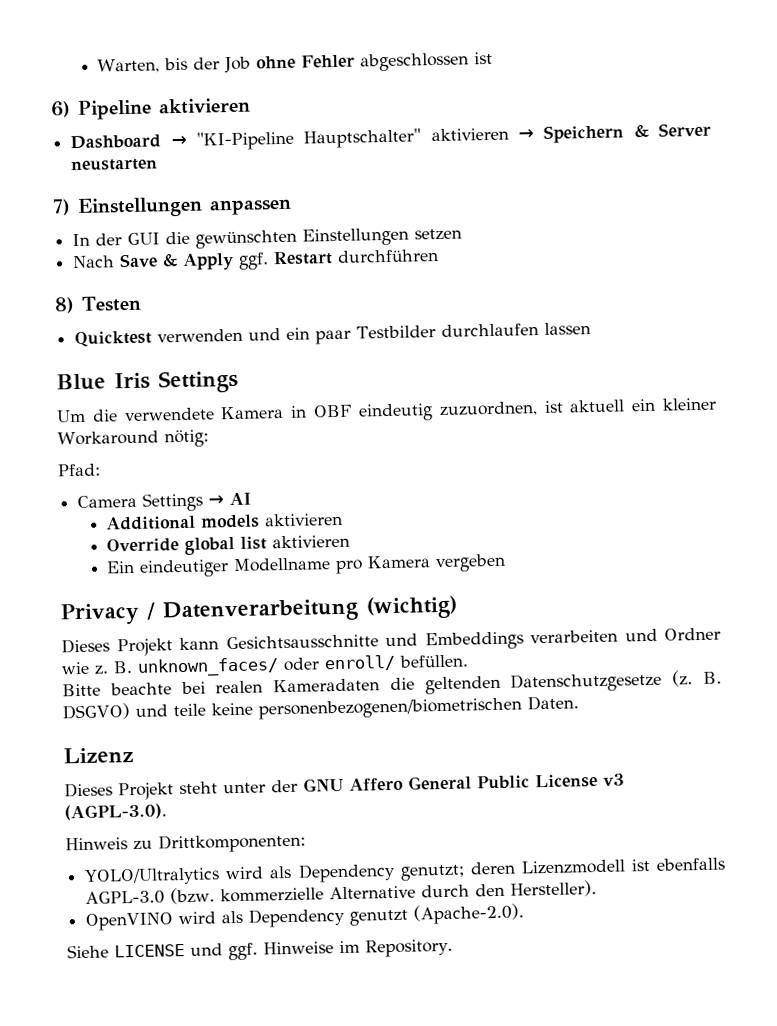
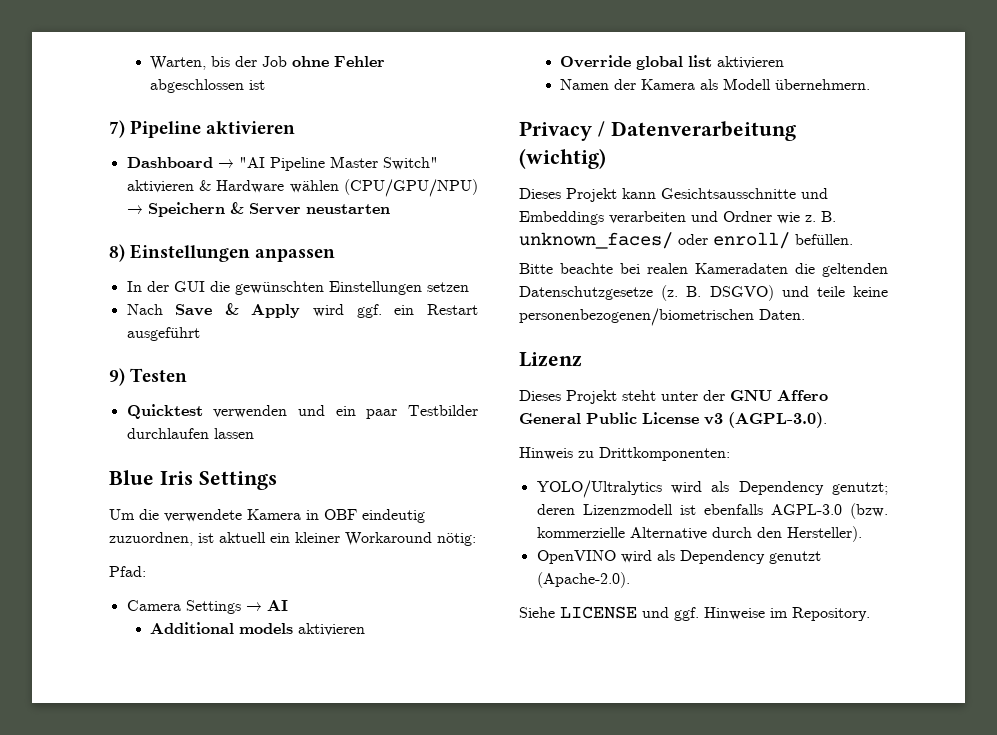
[50,101,71,118] 6) -> [109,120,125,138] 7)
[195,127,509,151] "KI-Pipeline Hauptschalter" aktivieren -> [238,156,438,171] [126,179,478,197] "AI Pipeline Master Switch" aktivieren & Hardware wählen (CPU/GPU/NPU)
[52,199,71,216] 7) -> [109,244,125,262] 8)
[238,248,440,270] [54,297,75,314] ggf. Restart durchführen // 8) -> [313,304,478,318] [126,327,200,341] [109,368,125,386] wird ggf. ein Restart ausgeführt // 9)
[106,553,507,578] Ein eindeutiger Modellname pro Kamera vergeben -> [560,78,871,90] Namen der Kamera als Modell übernehmern.

